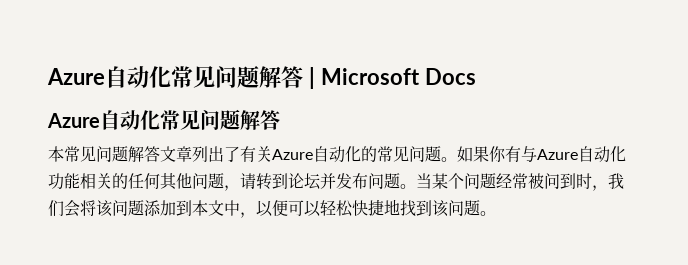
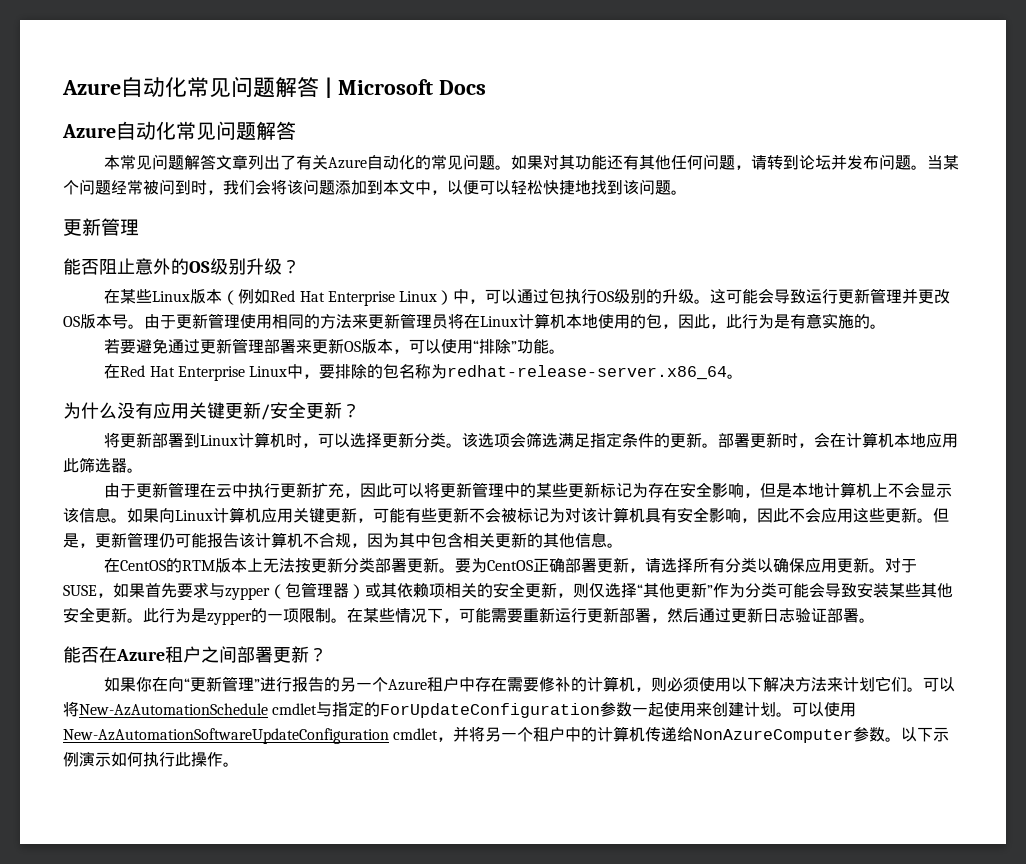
[489,146,626,163] [48,173,192,190] 你有与Azure自动化功能相关的任何其他 -> [543,155,704,170] 对其功能还有其他任何
(496, 213) none -> [63,218,139,236] [63,258,300,275] [104,288,951,306] [63,313,886,329] [104,338,566,354] [104,363,744,381] [63,402,360,420] [104,432,959,448] [63,457,143,473] [104,482,953,498] [63,507,949,523] [63,532,623,548] [104,557,918,573] [63,582,953,600] [63,607,875,625] [63,646,327,663] [104,676,956,692] [63,701,857,718] [63,726,950,744] [63,752,239,767] // 更新管理 // 能否阻止意外的OS级别升级？ // 在某些Linux版本（例如Red Hat Enterprise Linux）中，可以通过包执行OS级别的升级。这可能会导致运行更新管理并更改OS版本号。由于更新管理使用相同的方法来更新管理员将在Linux计算机本地使用的包，因此，此行为是有意实施的。 // 若要避免通过更新管理部署来更新OS版本，可以使用“排除”功能。 // 在Red Hat Enterprise Linux中，要排除的包名称为redhat-release-server.x86_64。 // 为什么没有应用关键更新/安全更新？ // 将更新部署到Linux计算机时，可以选择更新分类。该选项会筛选满足指定条件的更新。部署更新时，会在计算机本地应用此筛选器。 // 由于更新管理在云中执行更新扩充，因此可以将更新管理中的某些更新标记为存在安全影响，但是本地计算机上不会显示该信息。如果向Linux计算机应用关键更新，可能有些更新不会被标记为对该计算机具有安全影响，因此不会应用这些更新。但是，更新管理仍可能报告该计算机不合规，因为其中包含相关更新的其他信息。 // 在CentOS的RTM版本上无法按更新分类部署更新。要为CentOS正确部署更新，请选择所有分类以确保应用更新。对于SUSE，如果首先要求与zypper（包管理器）或其依赖项相关的安全更新，则仅选择“其他更新”作为分类可能会导致安装某些其他安全更新。此行为是zypper的一项限制。在某些情况下，可能需要重新运行更新部署，然后通过更新日志验证部署。 // 能否在Azure租户之间部署更新？ // 如果你在向“更新管理”进行报告的另一个Azure租户中存在需要修补的计算机，则必须使用以下解决方法来计划它们。可以将New-AzAutomationSchedule cmdlet与指定的ForUpdateConfiguration参数一起使用来创建计划。可以使用New-AzAutomationSoftwareUpdateConfiguration cmdlet，并将另一个租户中的计算机传递给NonAzureComputer参数。以下示例演示如何执行此操作。

